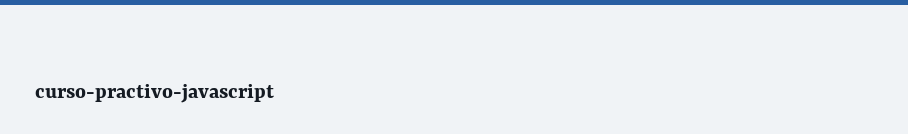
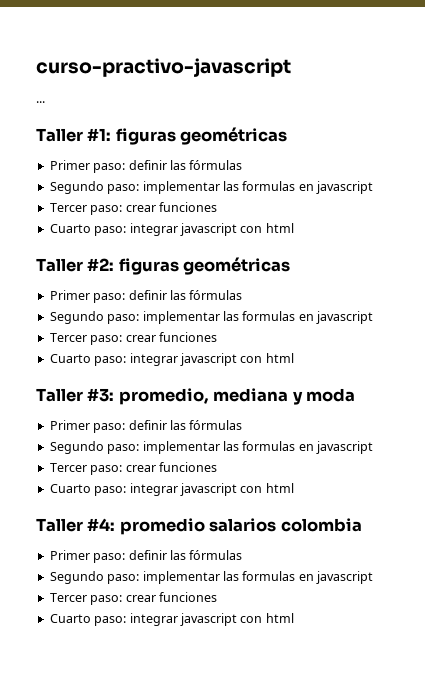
(274, 93) none -> [36,101,45,103] [36,127,288,145] [49,160,243,173] [49,181,373,194] [49,202,217,215] [49,223,294,236] [36,257,291,275] [49,290,243,303] [49,311,373,324] [49,332,217,345] [49,353,294,366] [36,388,356,405] [49,420,243,433] [49,441,373,454] [49,462,217,475] [49,483,294,496] [36,518,362,535] [49,550,243,563] [49,571,373,584] [49,592,217,605] [49,613,294,626] // ... // Taller #1: figuras geométricas // Primer paso: definir las fórmulas // Segundo paso: implementar las formulas en javascript // Tercer paso: crear funciones // Cuarto paso: integrar javascript con html // Taller #2: figuras geométricas // Primer paso: definir las fórmulas // Segundo paso: implementar las formulas en javascript // Tercer paso: crear funciones // Cuarto paso: integrar javascript con html // Taller #3: promedio, mediana y moda // Primer paso: definir las fórmulas // Segundo paso: implementar las formulas en javascript // Tercer paso: crear funciones // Cuarto paso: integrar javascript con html // Taller #4: promedio salarios colombia // Primer paso: definir las fórmulas // Segundo paso: implementar las formulas en javascript // Tercer paso: crear funciones // Cuarto paso: integrar javascript con html

